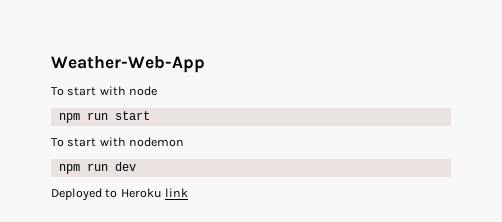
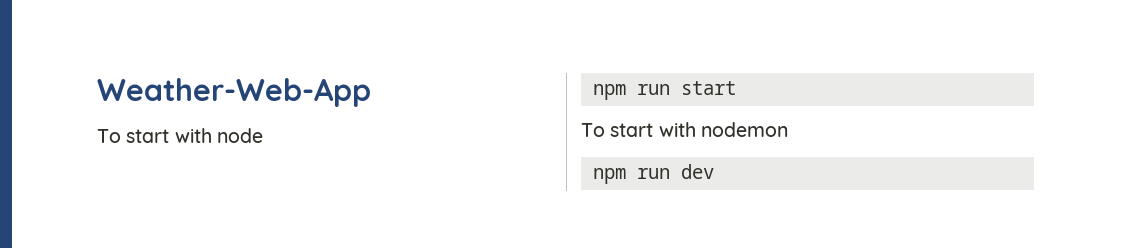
[51,188,189,201] // Deployed to Heroku link -> (714, 171) none

